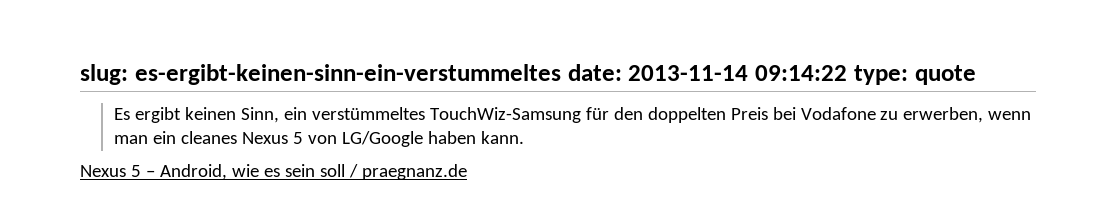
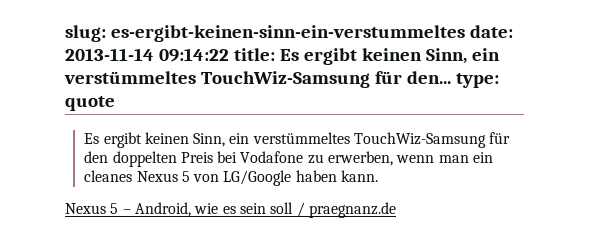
(847, 73) none -> [233,48,500,65] [64,71,451,88] title: Es ergibt keinen Sinn, ein verstümmeltes TouchWiz-Samsung für den...

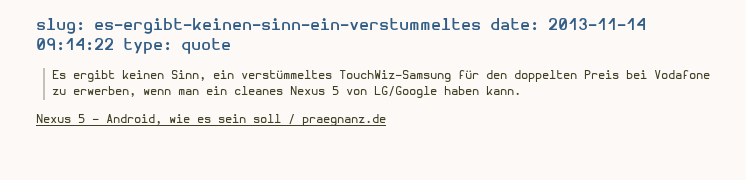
[233,48,500,65] [64,71,451,88] title: Es ergibt keinen Sinn, ein verstümmeltes TouchWiz-Samsung für den... -> (114, 44) none

